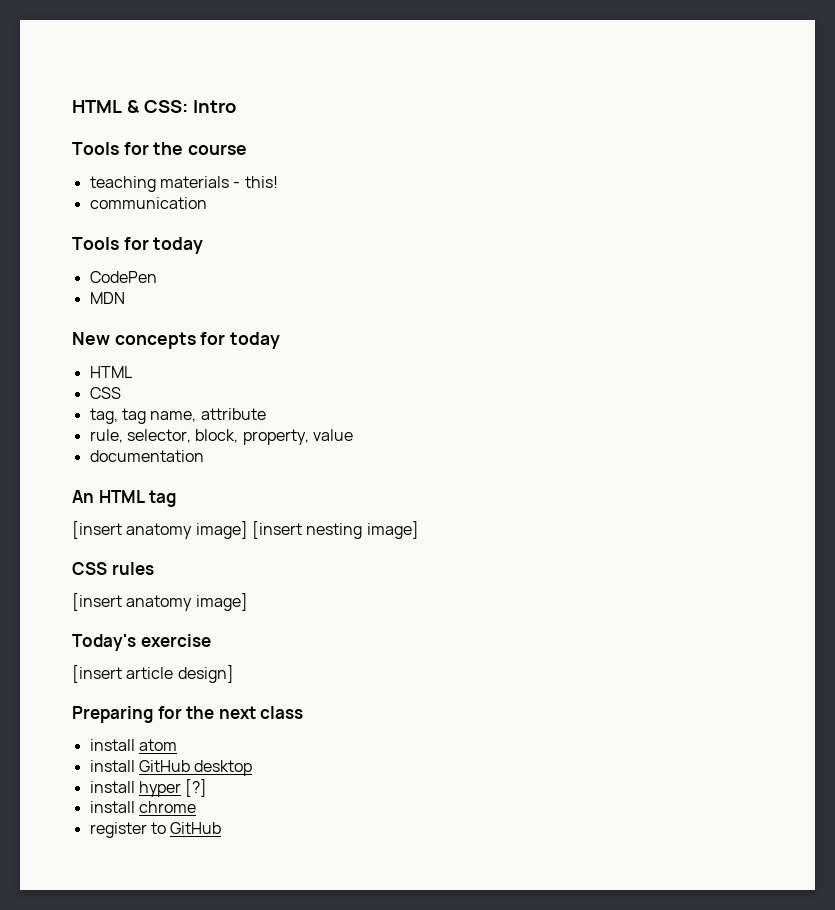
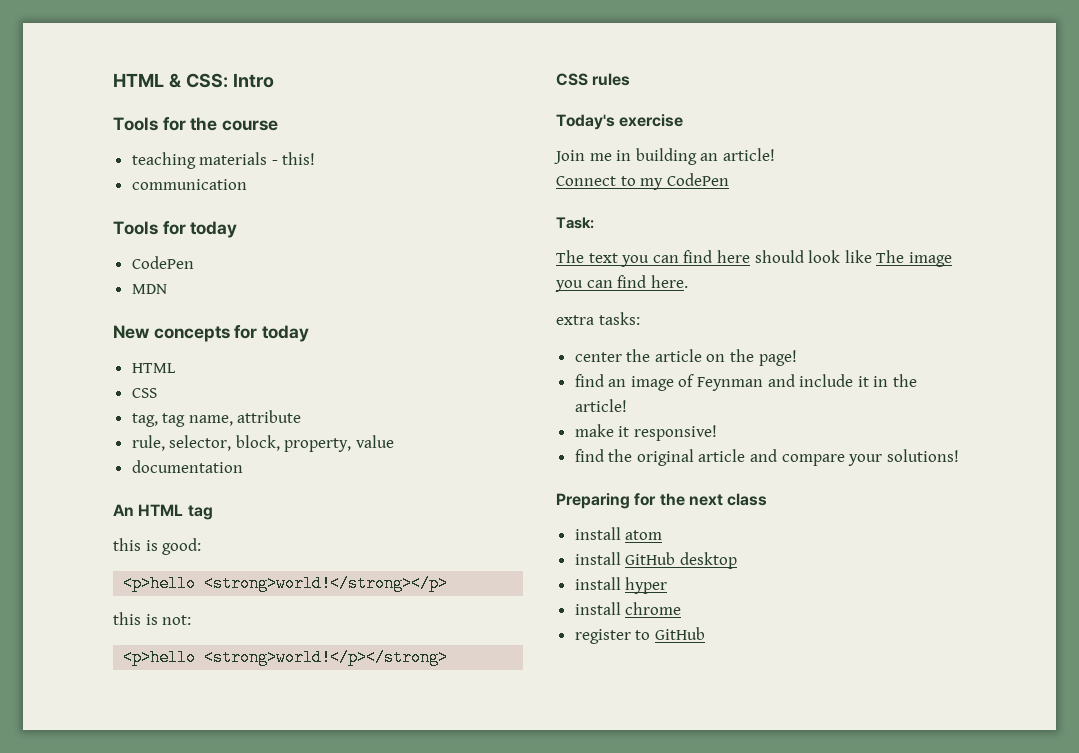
[72,521,419,539] [insert anatomy image] [insert nesting image] -> [113,538,202,555] [123,575,449,592] [113,612,192,625] [123,649,449,666] this is good: // <p>hello <strong>world!</strong></p> // this is not: // <p>hello <strong>world!</p></strong>
[72,593,248,611] // [insert anatomy image] -> (631, 79) none
[72,665,234,683] [insert article design] -> [554,148,775,165] [556,173,729,190] [556,217,594,229] [556,250,952,267] [555,275,688,292] [556,312,640,325] [574,349,797,366] [574,374,918,391] [574,399,627,412] [574,424,717,441] [574,449,959,466] Join me in building an article! // Connect to my CodePen // Task: // The text you can find here should look like The image you can find here. // extra tasks: // center the article on the page! // find an image of Feynman and include it in the article! // make it responsive! // find the original article and compare your solutions!
[185,779,208,797] [?] -> (668, 585) none

